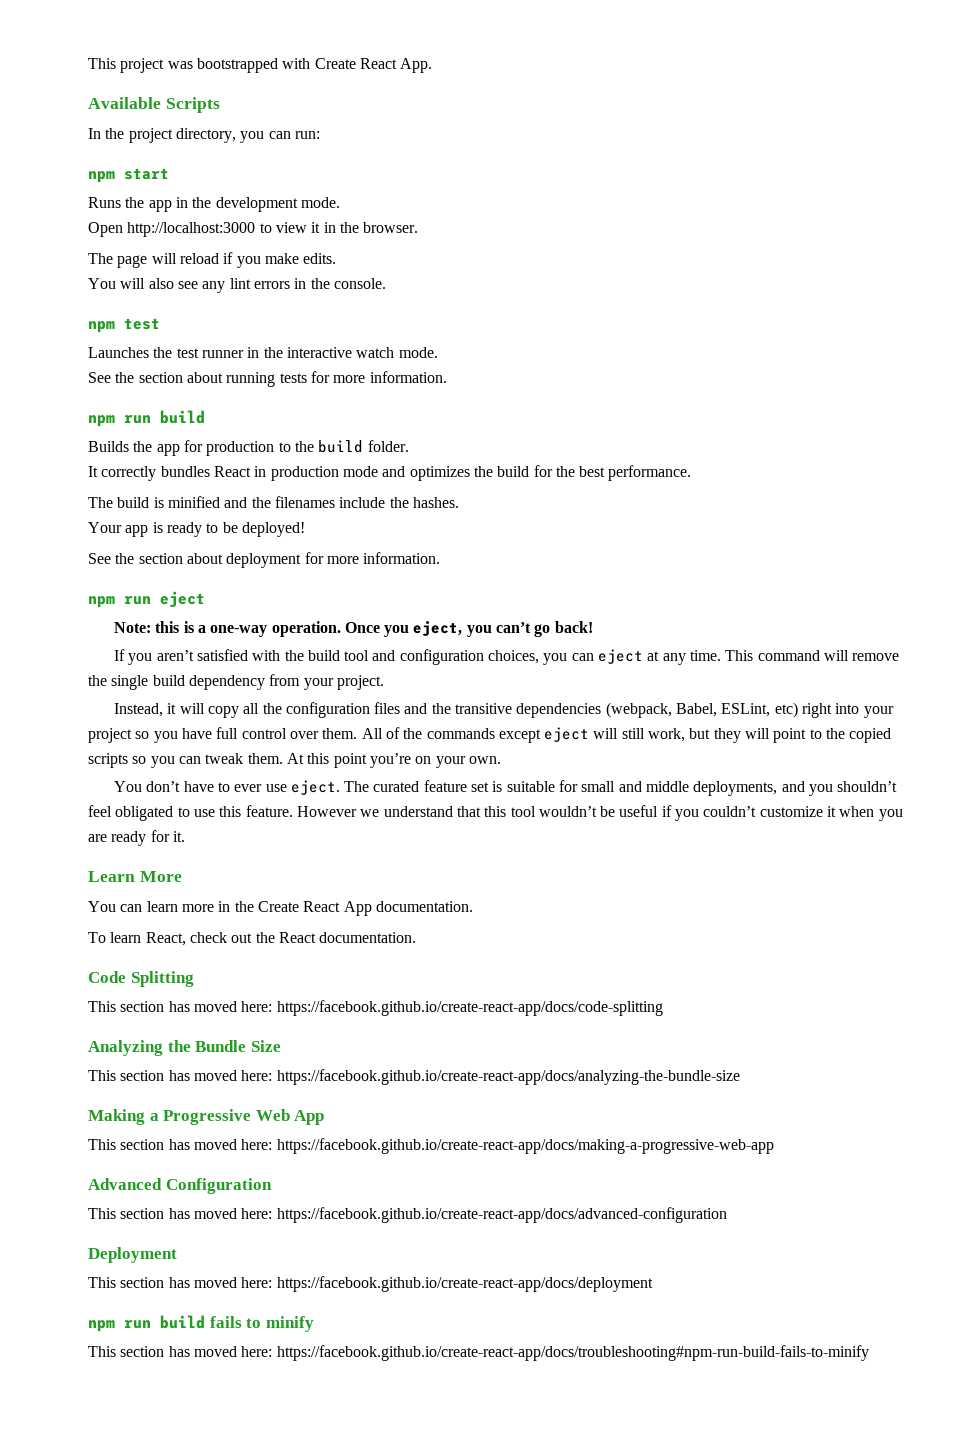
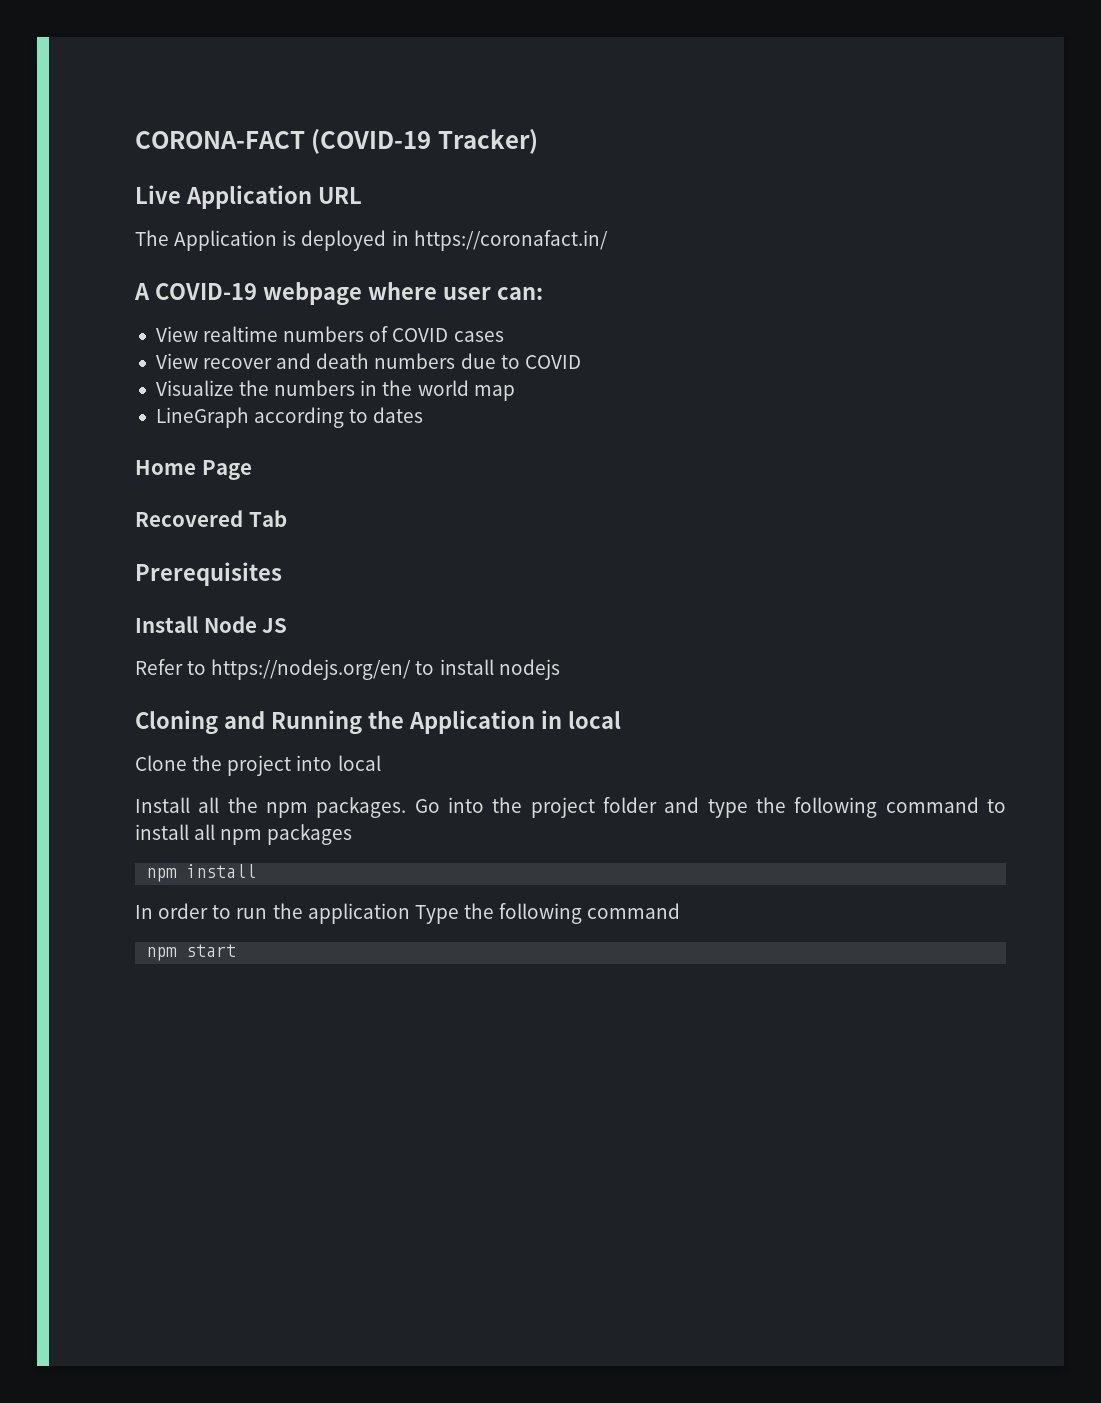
[88,58,433,73] [88,97,220,113] [88,128,320,143] [88,168,169,183] [88,197,340,212] [88,222,419,237] [88,252,337,268] [88,278,386,293] [88,318,160,333] [88,347,438,358] [88,371,447,387] [88,410,205,427] [88,440,409,456] [88,465,692,481] [88,496,459,508] [88,522,305,537] [88,552,441,568] [88,591,205,608] [113,621,593,637] [113,649,900,665] [88,674,384,690] [113,702,894,718] [88,727,892,743] [88,753,501,768] [113,780,898,796] [88,805,903,821] [88,830,185,846] [88,871,182,882] [88,901,473,916] [88,932,417,946] [88,971,194,987] [88,1000,663,1016] [88,1040,281,1056] [88,1069,740,1085] [88,1109,325,1125] [88,1138,774,1154] [88,1178,272,1194] [88,1207,727,1223] [88,1247,177,1263] [88,1276,653,1292] [88,1315,314,1332] [88,1345,869,1361] This project was bootstrapped with Create React App. // Available Scripts // In the project directory, you can run: // npm start // Runs the app in the development mode. // Open http://localhost:3000 to view it in the browser. // The page will reload if you make edits. // You will also see any lint errors in the console. // npm test // Launches the test runner in the interactive watch mode. // See the section about running tests for more information. // npm run build // Builds the app for production to the build folder. // It correctly bundles React in production mode and optimizes the build for the best performance. // The build is minified and the filenames include the hashes. // Your app is ready to be deployed! // See the section about deployment for more information. // npm run eject // Note: this is a one-way operation. Once you eject, you can’t go back! // If you aren’t satisfied with the build tool and configuration choices, you can eject at any time. This command will remove the single build dependency from your project. // Instead, it will copy all the configuration files and the transitive dependencies (webpack, Babel, ESLint, etc) right into your project so you have full control over them. All of the commands except eject will still work, but they will point to the copied scripts so you can tweak them. At this point you’re on your own. // You don’t have to ever use eject. The curated feature set is suitable for small and middle deployments, and you shouldn’t feel obligated to use this feature. However we understand that this tool wouldn’t be useful if you couldn’t customize it when you are ready for it. // Learn More // You can learn more in the Create React App documentation. // To learn React, check out the React documentation. // Code Splitting // This section has moved here: https://facebook.github.io/create-react-app/docs/code-splitting // Analyzing the Bundle Size // This section has moved here: https://facebook.github.io/create-react-app/docs/analyzing-the-bundle-size // Making a Progressive Web App // This section has moved here: https://facebook.github.io/create-react-app/docs/making-a-progressive-web-app // Advanced Configuration // This section has moved here: https://facebook.github.io/create-react-app/docs/advanced-configuration // Deployment // This section has moved here: https://facebook.github.io/create-react-app/docs/deployment // npm run build fails to minify // This section has moved here: https://facebook.github.io/create-react-app/docs/troubleshooting#npm-run-build-fails-to-minify -> [135,129,538,154] [135,185,362,209] [135,230,608,251] [134,282,543,306] [155,326,504,342] [155,353,581,369] [155,380,515,401] [155,407,424,428] [135,460,252,480] [135,510,287,527] [135,562,282,586] [135,616,288,633] [135,659,560,680] [135,710,621,735] [135,755,381,776] [135,797,1007,818] [135,824,353,845] [146,864,257,882] [135,903,681,924] [146,944,237,961] CORONA-FACT (COVID-19 Tracker) // Live Application URL // The Application is deployed in https://coronafact.in/ // A COVID-19 webpage where user can: // View realtime numbers of COVID cases // View recover and death numbers due to COVID // Visualize the numbers in the world map // LineGraph according to dates // Home Page // Recovered Tab // Prerequisites // Install Node JS // Refer to https://nodejs.org/en/ to install nodejs // Cloning and Running the Application in local // Clone the project into local // Install all the npm packages. Go into the project folder and type the following command to install all npm packages // npm install // In order to run the application Type the following command // npm start

